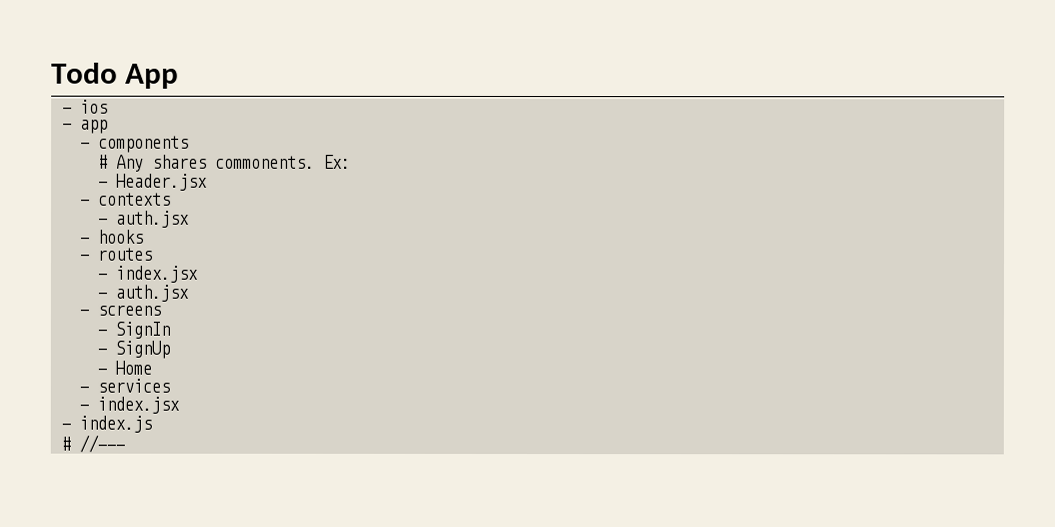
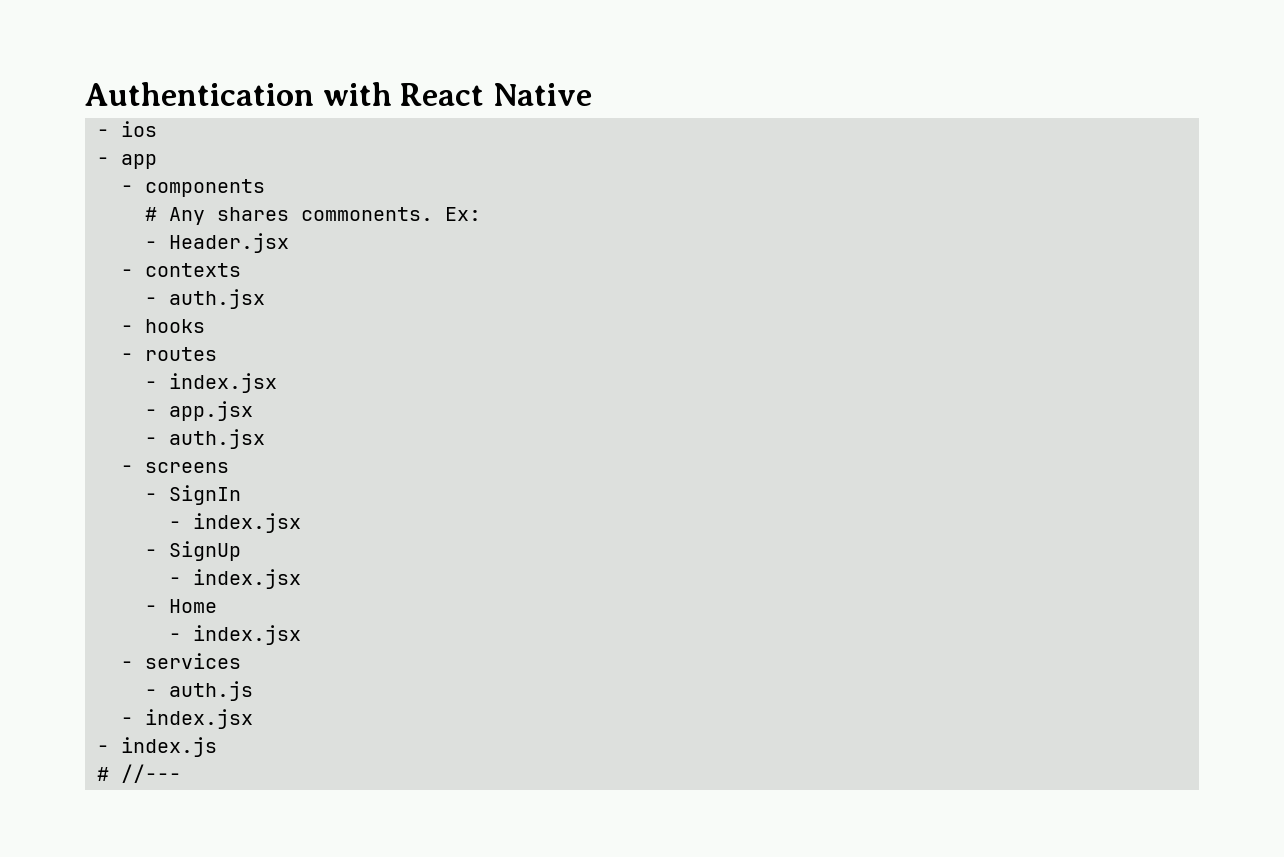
[51,62,180,89] Todo App -> [85,82,592,106] Authentication with React Native
(198, 274) none -> [145,401,254,421] // - app.jsx
(170, 330) none -> [169,513,302,533] // - index.jsx
(170, 349) none -> [169,569,302,589] // - index.jsx
(152, 367) none -> [169,625,302,645] // - index.jsx
(170, 385) none -> [145,681,254,701] // - auth.js

